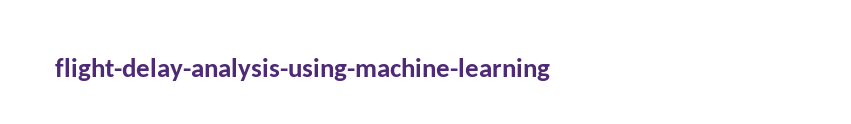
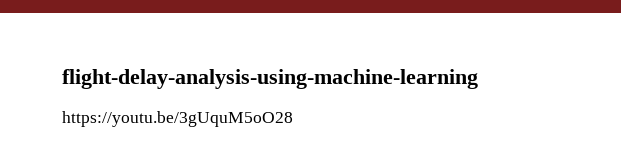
(550, 69) none -> [62,111,293,127] // https://youtu.be/3gUquM5oO28

